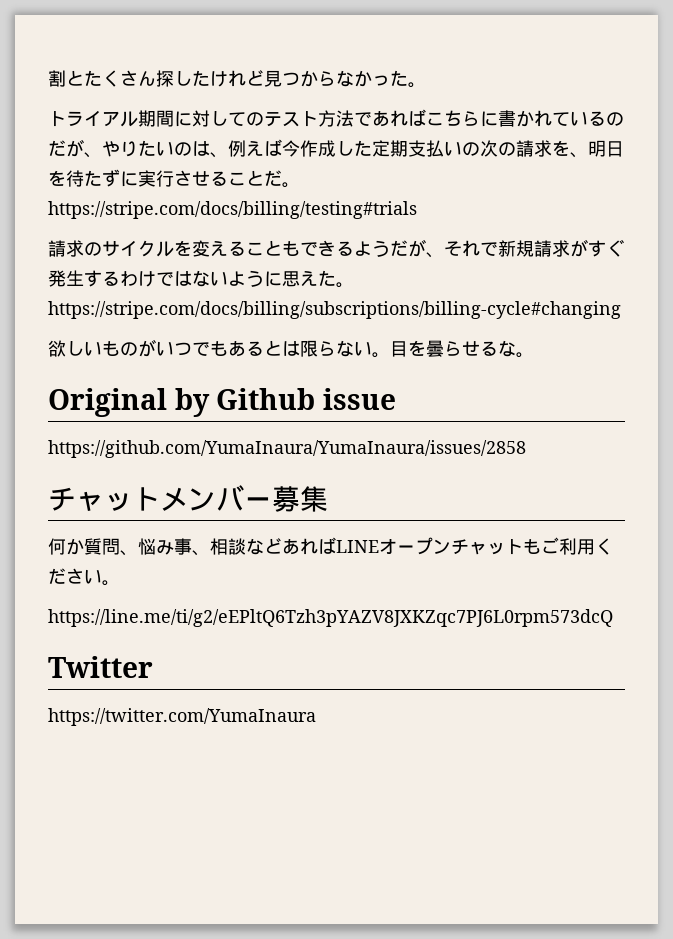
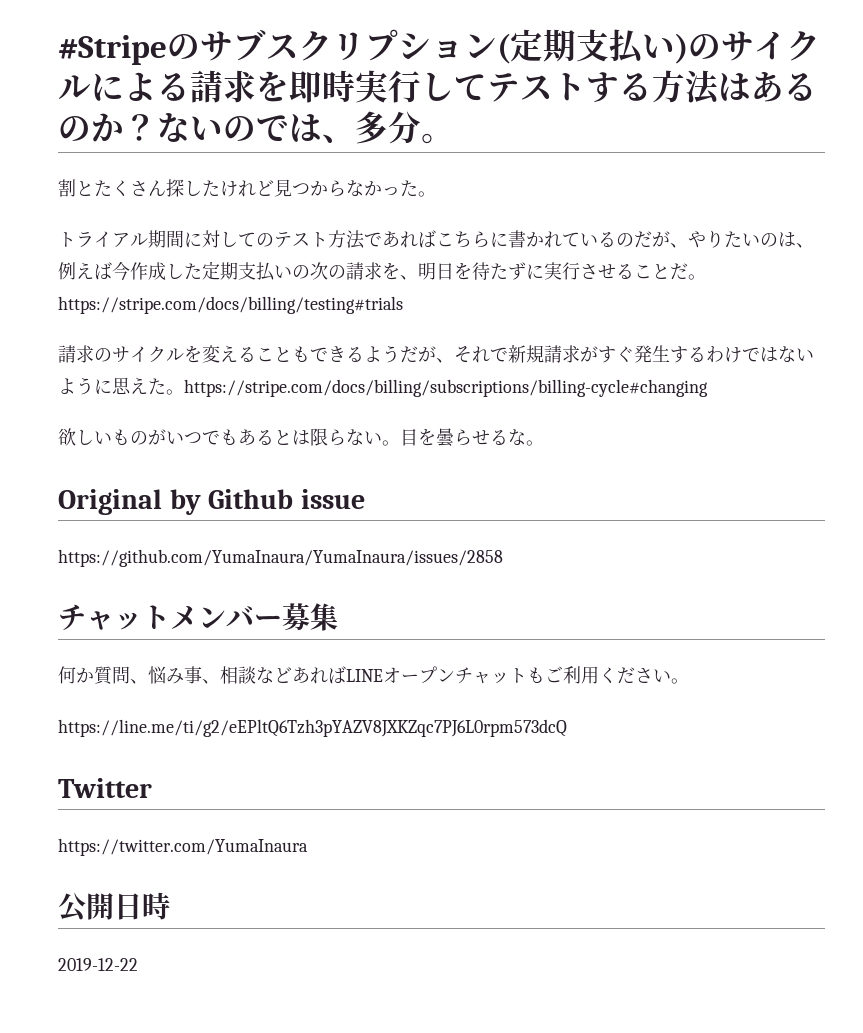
(48, 78) none -> [58,29,820,65] [58,70,817,105] [58,111,454,144] #Stripeのサブスクリプション(定期支払い)のサイクルによる請求を即時実行してテストする方法はあるのか？ないのでは、多分。 //
(316, 717) none -> [58,892,170,922] [58,958,138,971] // 公開日時 // 2019-12-22

